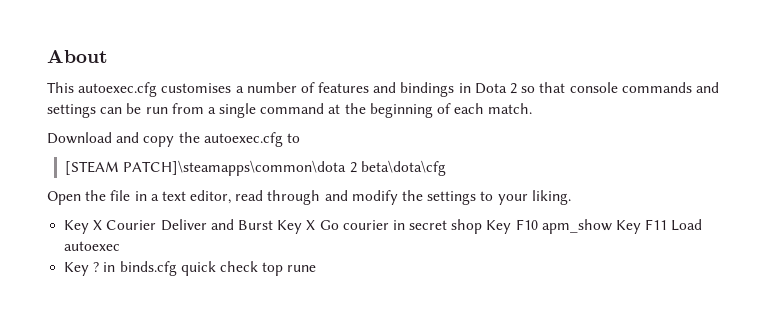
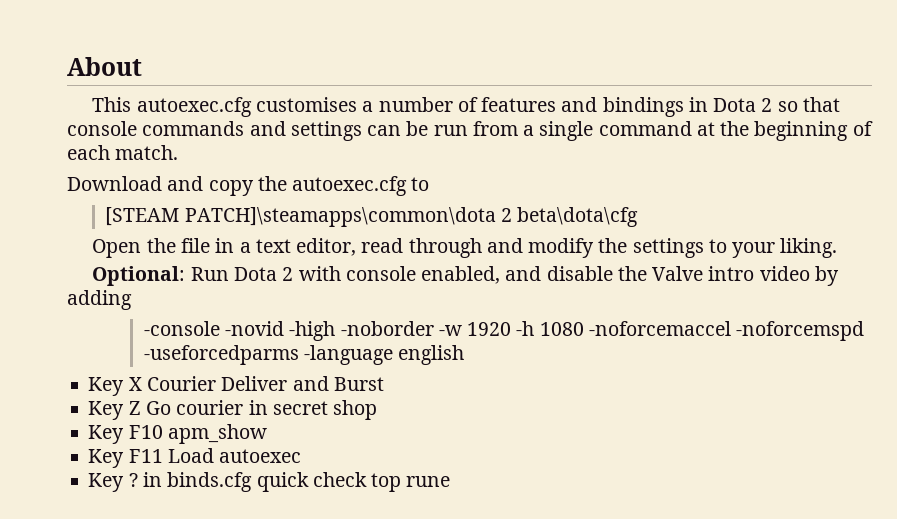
(571, 197) none -> [92,266,839,286] [67,290,132,310] [143,321,865,341] [143,345,465,365] // Optional: Run Dota 2 with console enabled, and disable the Valve intro video by adding // -console -novid -high -noborder -w 1920 -h 1080 -noforcemaccel -noforcemspd -useforcedparms -language english
[277,220,316,234] Key X -> [88,401,141,420] // Key Z
(483, 226) none -> (378, 410) //
(612, 226) none -> (267, 434) //

